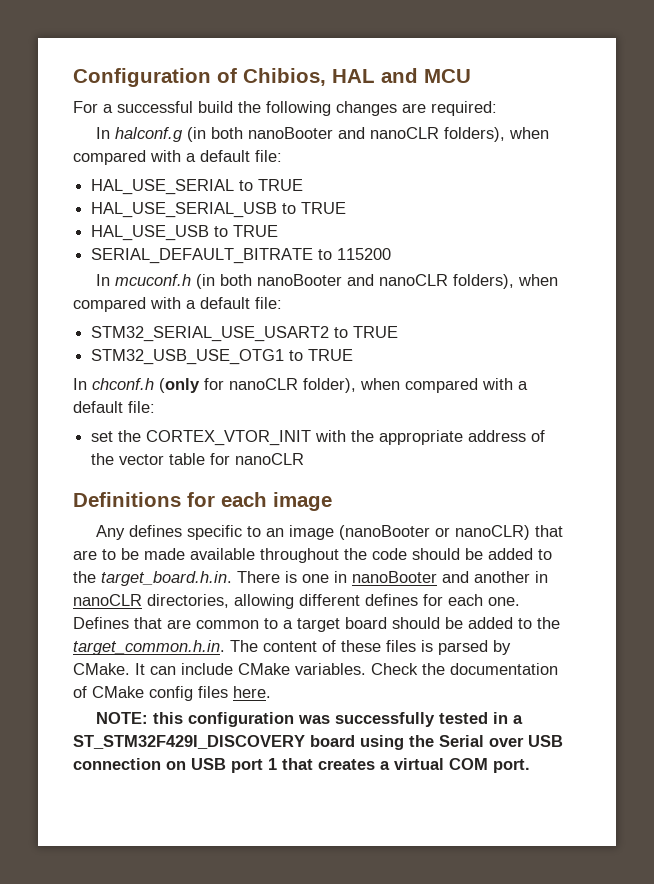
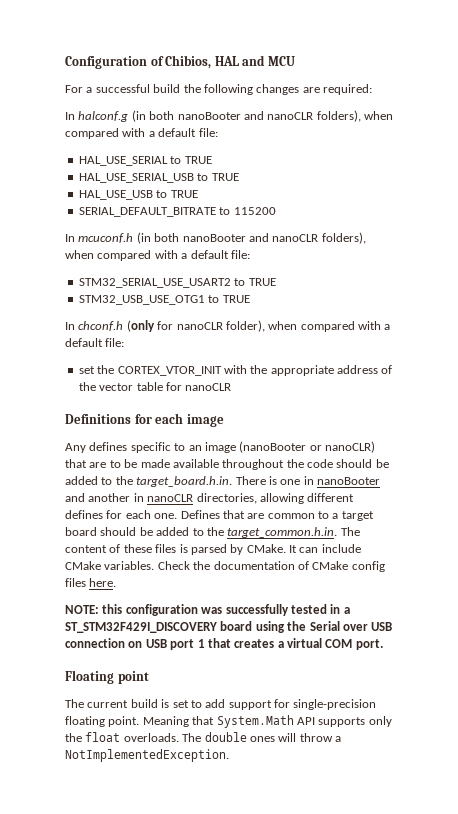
(530, 766) none -> [65,670,149,684] [65,699,377,710] [65,715,392,728] [65,732,341,742] [65,749,229,762] // Floating point // The current build is set to add support for single-precision floating point. Meaning that System.Math API supports only the float overloads. The double ones will throw a NotImplementedException.

